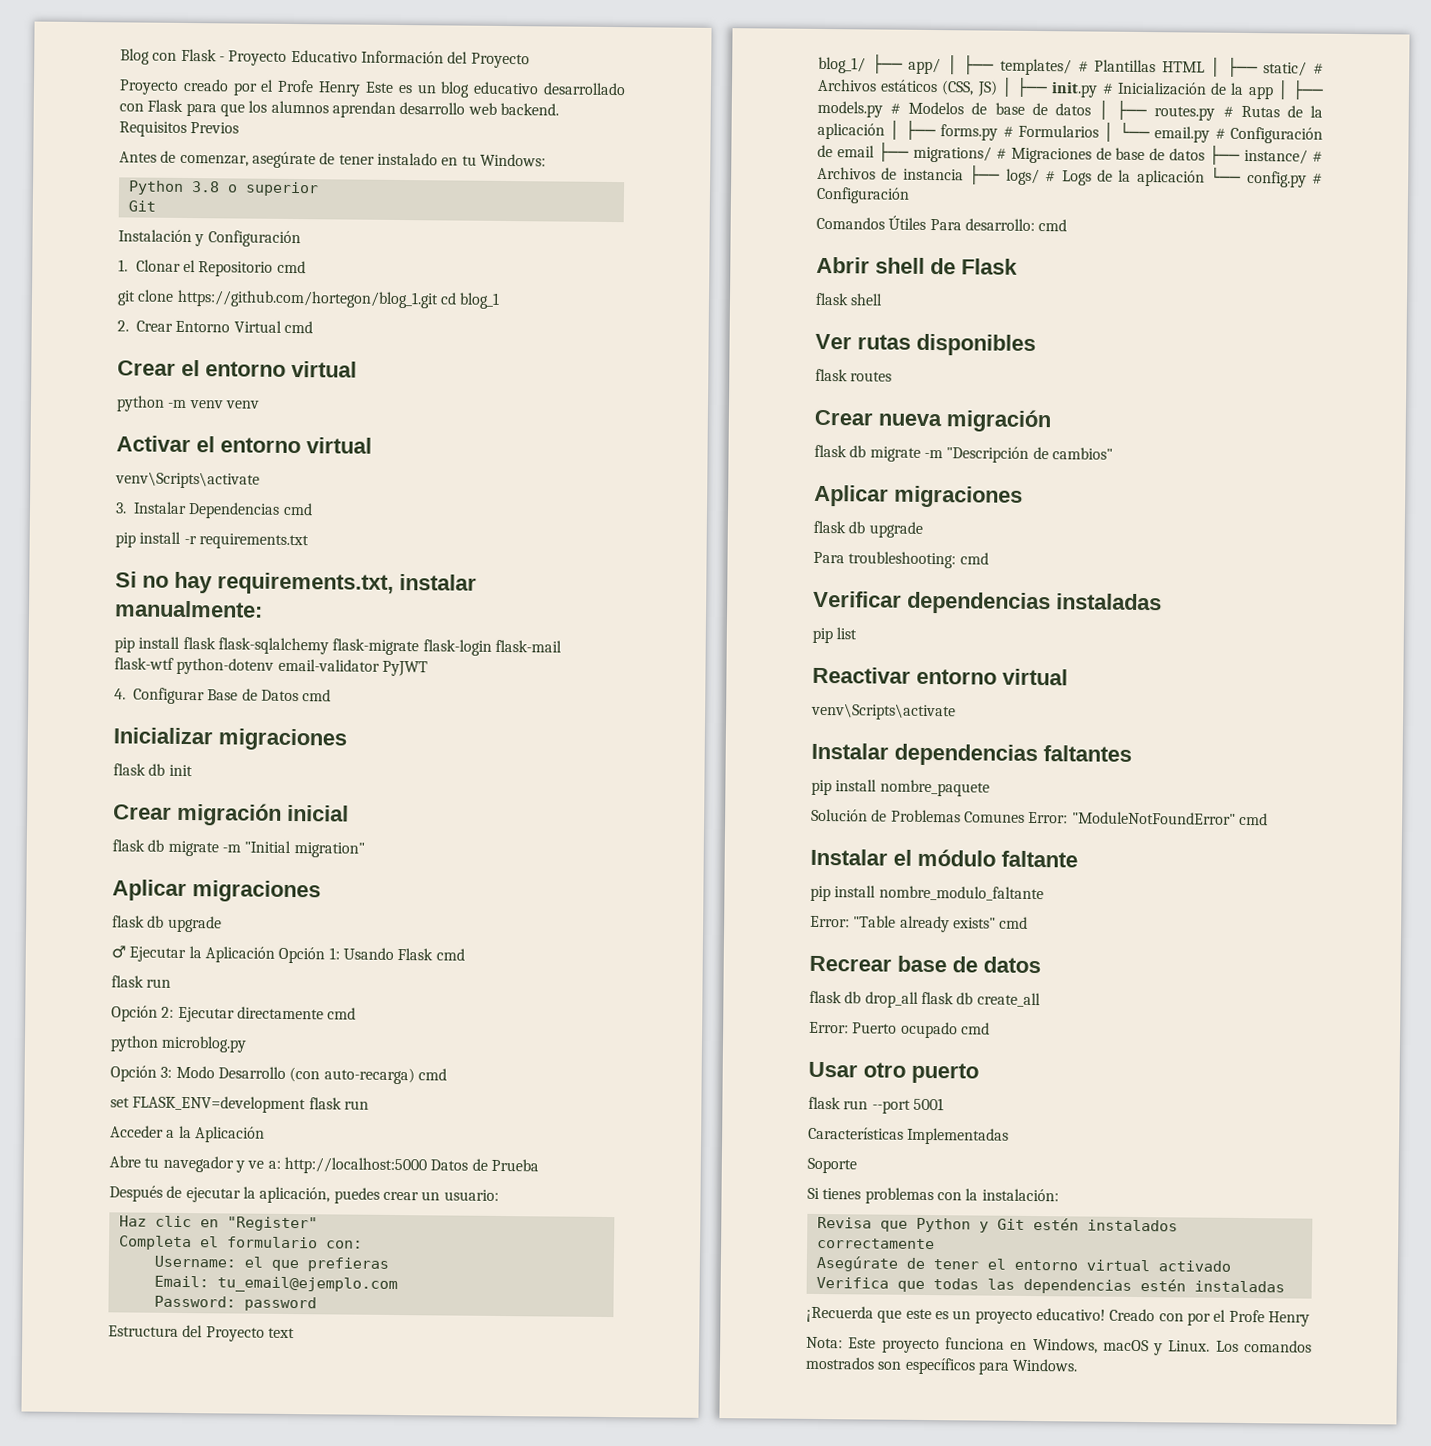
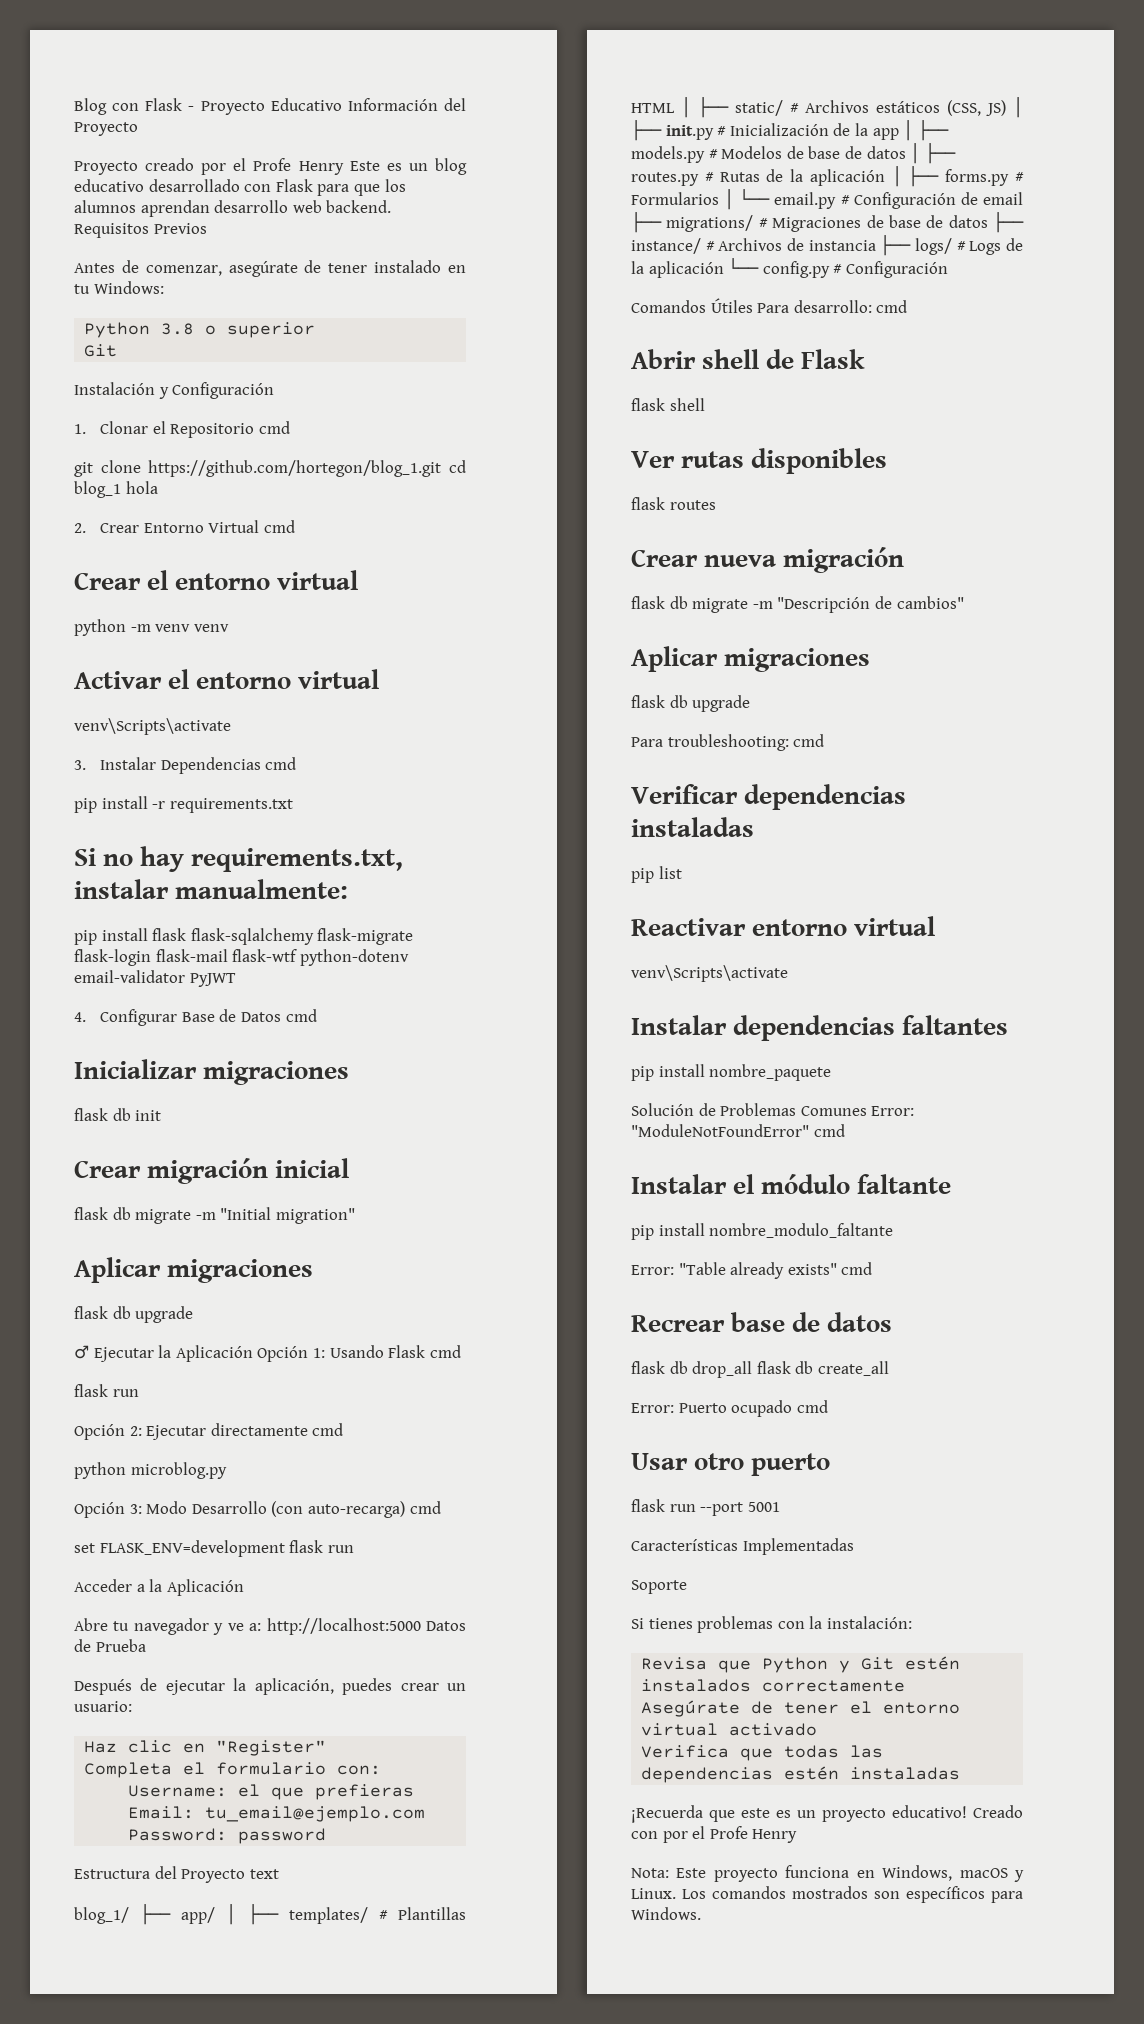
(501, 300) none -> [125,481,158,494] hola

